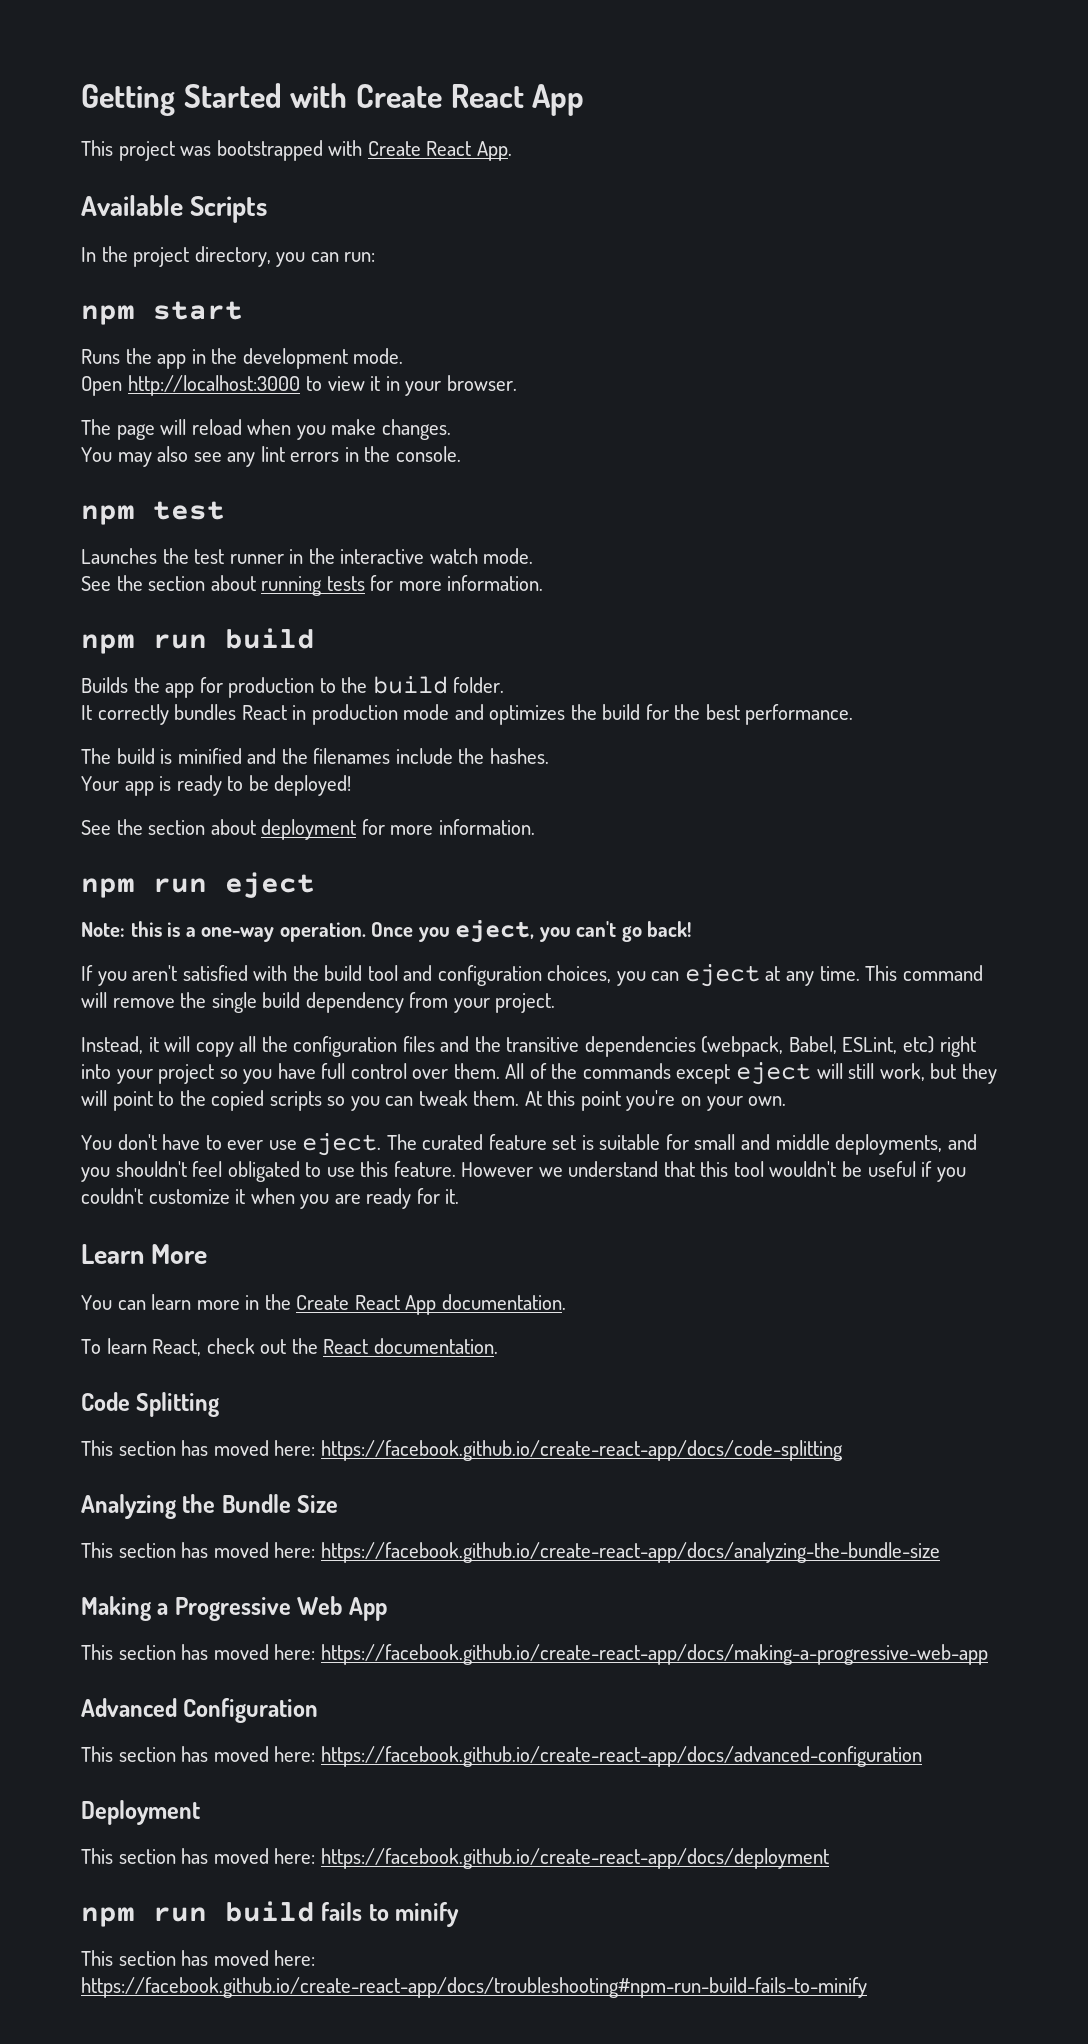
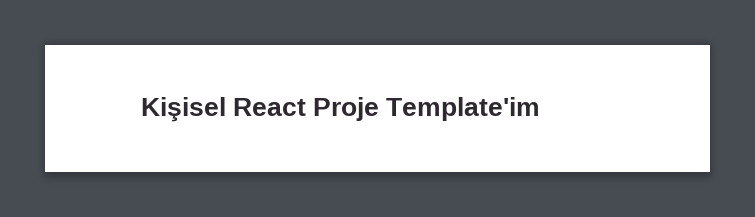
[81,83,585,116] [81,140,512,161] [81,195,268,223] [81,246,376,267] [81,301,243,325] [81,348,404,369] [81,375,517,396] [81,419,451,440] [81,446,461,467] [81,501,225,525] [81,548,534,564] [81,575,544,596] [81,628,315,654] [81,676,505,698] [81,704,854,725] [81,748,549,764] [81,775,352,796] [81,819,535,840] [81,872,315,898] [81,920,693,943] [81,964,983,987] [81,992,556,1013] [81,1036,976,1057] [81,1062,997,1085] [81,1090,787,1111] [81,1133,977,1156] [81,1161,966,1182] [81,1188,460,1209] [81,1244,208,1264] [81,1294,566,1315] [81,1338,498,1356] [81,1392,220,1417] [81,1440,843,1461] [81,1494,339,1519] [81,1542,940,1563] [81,1596,387,1621] [81,1644,988,1665] [81,1698,319,1723] [81,1746,922,1767] [81,1800,200,1825] [81,1848,829,1869] [81,1901,460,1927] [81,1950,316,1966] [81,1977,867,1998] Getting Started with Create React App // This project was bootstrapped with Create React App. // Available Scripts // In the project directory, you can run: // npm start // Runs the app in the development mode. // Open http://localhost:3000 to view it in your browser. // The page will reload when you make changes. // You may also see any lint errors in the console. // npm test // Launches the test runner in the interactive watch mode. // See the section about running tests for more information. // npm run build // Builds the app for production to the build folder. // It correctly bundles React in production mode and optimizes the build for the best performance. // The build is minified and the filenames include the hashes. // Your app is ready to be deployed! // See the section about deployment for more information. // npm run eject // Note: this is a one-way operation. Once you eject, you can't go back! // If you aren't satisfied with the build tool and configuration choices, you can eject at any time. This command will remove the single build dependency from your project. // Instead, it will copy all the configuration files and the transitive dependencies (webpack, Babel, ESLint, etc) right into your project so you have full control over them. All of the commands except eject will still work, but they will point to the copied scripts so you can tweak them. At this point you're on your own. // You don't have to ever use eject. The curated feature set is suitable for small and middle deployments, and you shouldn't feel obligated to use this feature. However we understand that this tool wouldn't be useful if you couldn't customize it when you are ready for it. // Learn More // You can learn more in the Create React App documentation. // To learn React, check out the React documentation. // Code Splitting // This section has moved here: https://facebook.github.io/create-react-app/docs/code-splitting // Analyzing the Bundle Size // This section has moved here: https://facebook.github.io/create-react-app/docs/analyzing-the-bundle-size // Making a Progressive Web App // This section has moved here: https://facebook.github.io/create-react-app/docs/making-a-progressive-web-app // Advanced Configuration // This section has moved here: https://facebook.github.io/create-react-app/docs/advanced-configuration // Deployment // This section has moved here: https://facebook.github.io/create-react-app/docs/deployment // npm run build fails to minify // This section has moved here: https://facebook.github.io/create-react-app/docs/troubleshooting#npm-run-build-fails-to-minify -> [141,97,541,122] Kişisel React Proje Template'im

